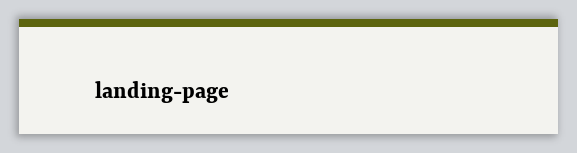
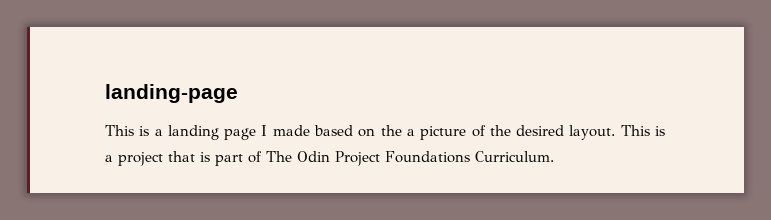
(229, 92) none -> [105,125,665,140] [105,151,554,166] // This is a landing page I made based on the a picture of the desired layout. This is a project that is part of The Odin Project Foundations Curriculum.

